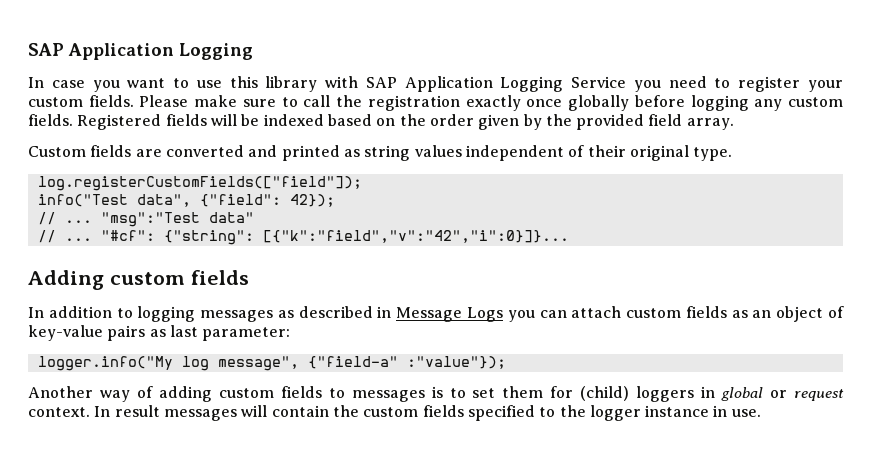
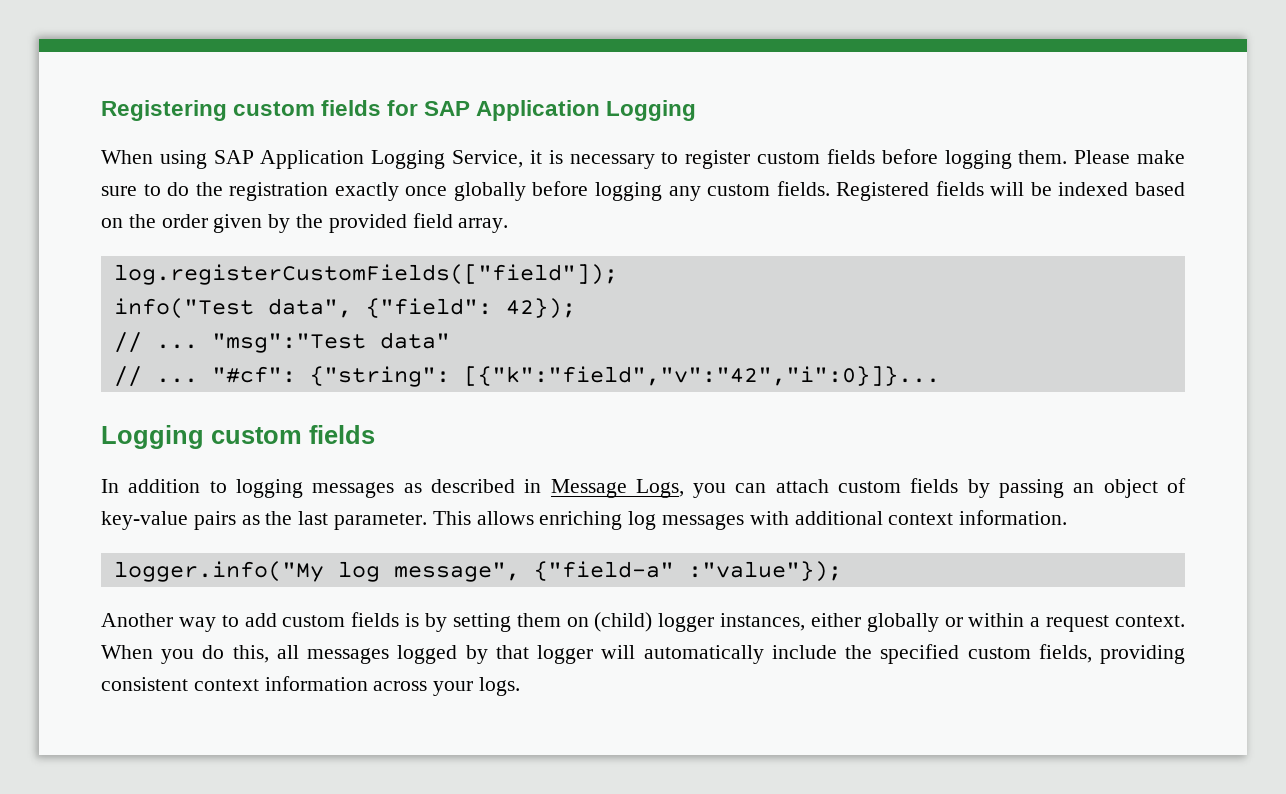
(28, 49) none -> [101,100,419,121] Registering custom fields for
[28,76,843,92] [28,95,134,107] In case you want to use this library with SAP Application Logging Service you need to register your custom fields. -> [101,149,1068,169] When using SAP Application Logging Service, it is necessary to register custom fields before logging them.
[303,95,331,107] call -> [167,182,190,196] do
[28,145,733,161] // Custom fields are converted and printed as string values independent of their original type. -> (509, 225) none
[28,270,104,290] Adding -> [101,425,204,449] Logging
[466,307,503,322] Logs -> [635,479,684,498] Logs,
[731,310,748,318] as -> [967,479,1065,498] by passing
[169,325,291,341] last parameter: -> [265,510,1068,530] the last parameter. This allows enriching log messages with additional context information.
[136,386,845,402] [28,405,761,421] of adding custom fields to messages is to set them for (child) loggers in global or request context. In result messages will contain the custom fields specified to the logger instance in use. -> [221,612,1185,632] [101,644,1186,664] [101,676,521,696] to add custom fields is by setting them on (child) logger instances, either globally or within a request context. When you do this, all messages logged by that logger will automatically include the specified custom fields, providing consistent context information across your logs.

